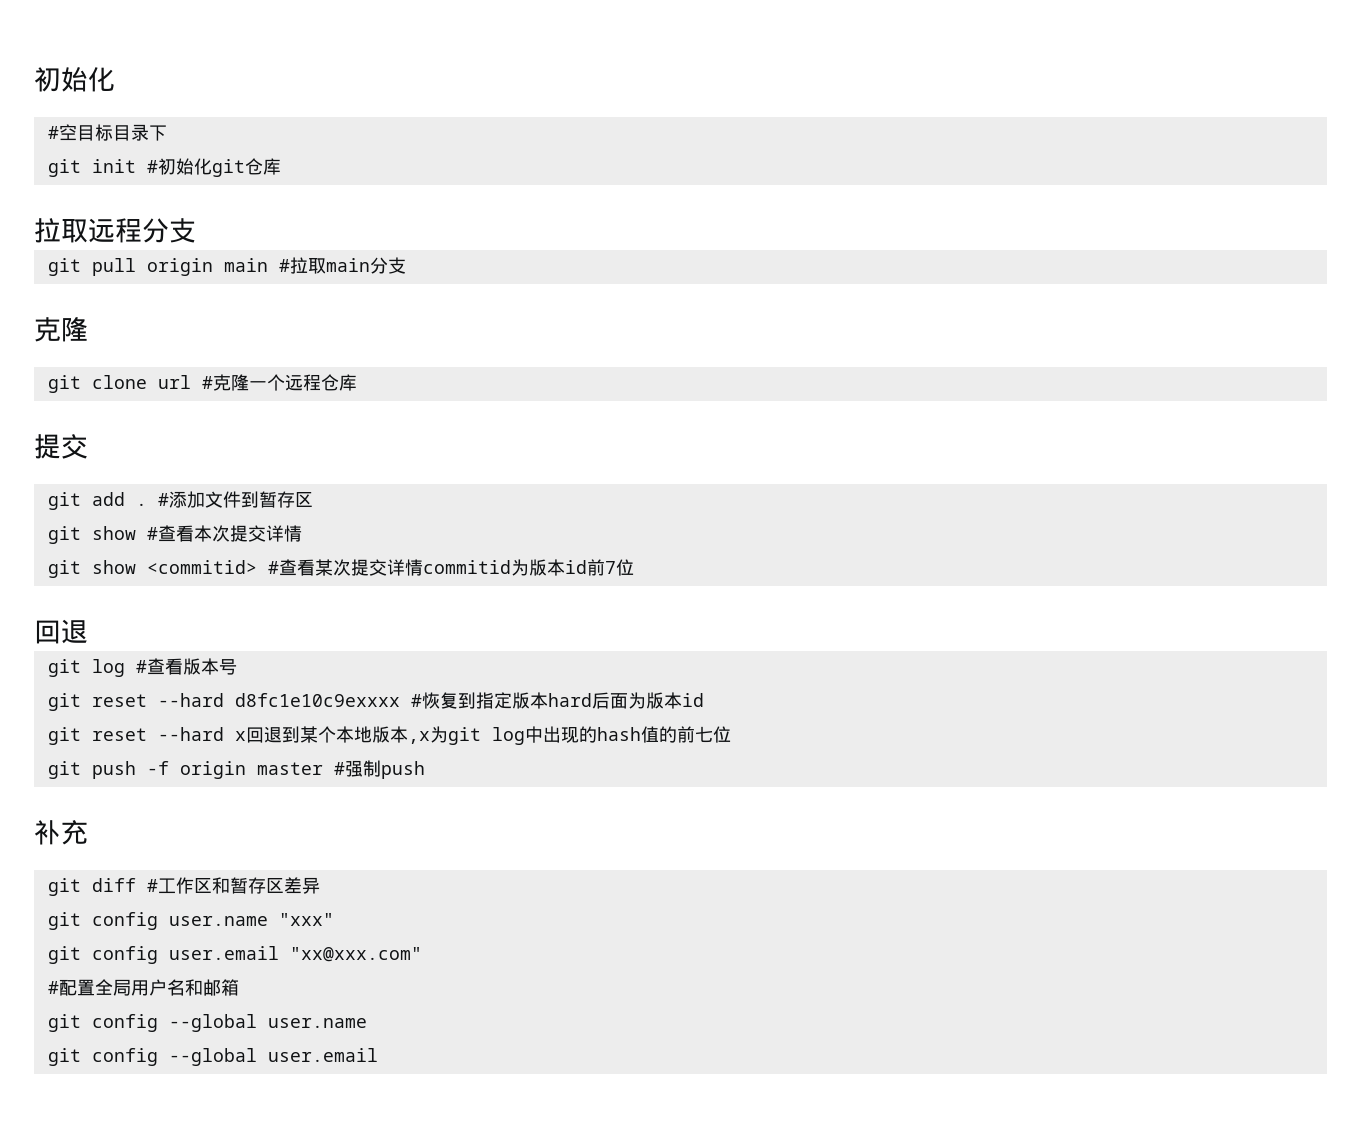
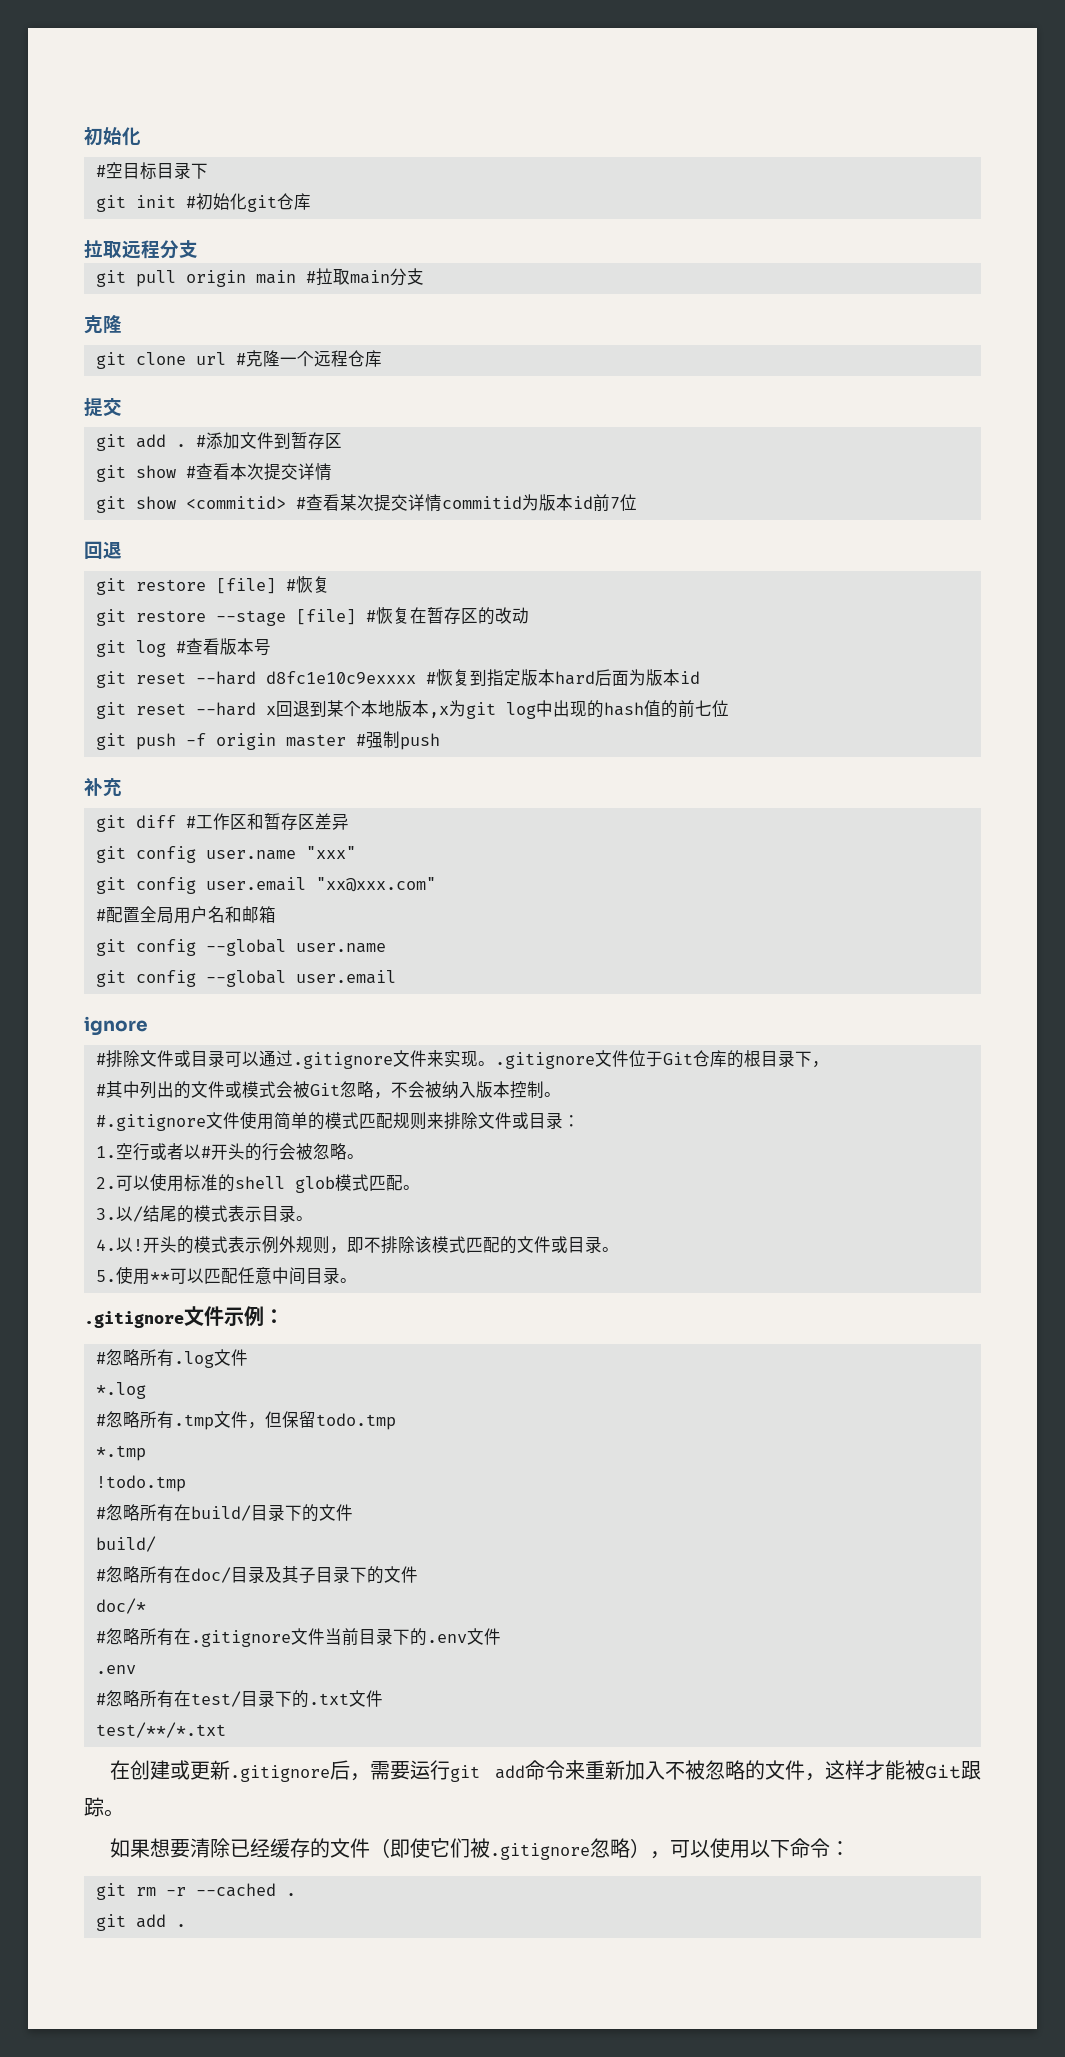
(88, 631) none -> [96,576,330,595] [96,607,529,626] // git restore [file] #恢复 // git restore --stage [file] #恢复在暂存区的改动
(378, 1055) none -> [84,1016,148,1036] [96,1050,829,1069] [96,1081,561,1099] [96,1112,580,1131] [96,1143,364,1161] [96,1174,420,1193] [96,1205,313,1223] [96,1236,619,1254] [96,1267,357,1285] [84,1306,284,1328] [96,1349,248,1368] [96,1382,146,1399] [96,1411,396,1430] [96,1445,146,1461] [96,1475,186,1492] [96,1504,353,1522] [96,1536,156,1552] [96,1566,418,1584] [96,1598,146,1614] [96,1628,501,1647] [96,1665,136,1674] [96,1690,383,1708] [96,1722,226,1738] [110,1760,981,1782] [84,1797,124,1817] [110,1838,851,1860] [96,1883,296,1900] [96,1914,186,1931] // ignore // #排除文件或目录可以通过.gitignore文件来实现。.gitignore文件位于Git仓库的根目录下， // #其中列出的文件或模式会被Git忽略，不会被纳入版本控制。 // #.gitignore文件使用简单的模式匹配规则来排除文件或目录： // 1.空行或者以#开头的行会被忽略。 // 2.可以使用标准的shell glob模式匹配。 // 3.以/结尾的模式表示目录。 // 4.以!开头的模式表示例外规则，即不排除该模式匹配的文件或目录。 // 5.使用**可以匹配任意中间目录。 // .gitignore文件示例： // #忽略所有.log文件 // *.log // #忽略所有.tmp文件，但保留todo.tmp // *.tmp // !todo.tmp // #忽略所有在build/目录下的文件 // build/ // #忽略所有在doc/目录及其子目录下的文件 // doc/* // #忽略所有在.gitignore文件当前目录下的.env文件 // .env // #忽略所有在test/目录下的.txt文件 // test/**/*.txt // 在创建或更新.gitignore后，需要运行git add命令来重新加入不被忽略的文件，这样才能被Git跟踪。 // 如果想要清除已经缓存的文件（即使它们被.gitignore忽略），可以使用以下命令： // git rm -r --cached . // git add .

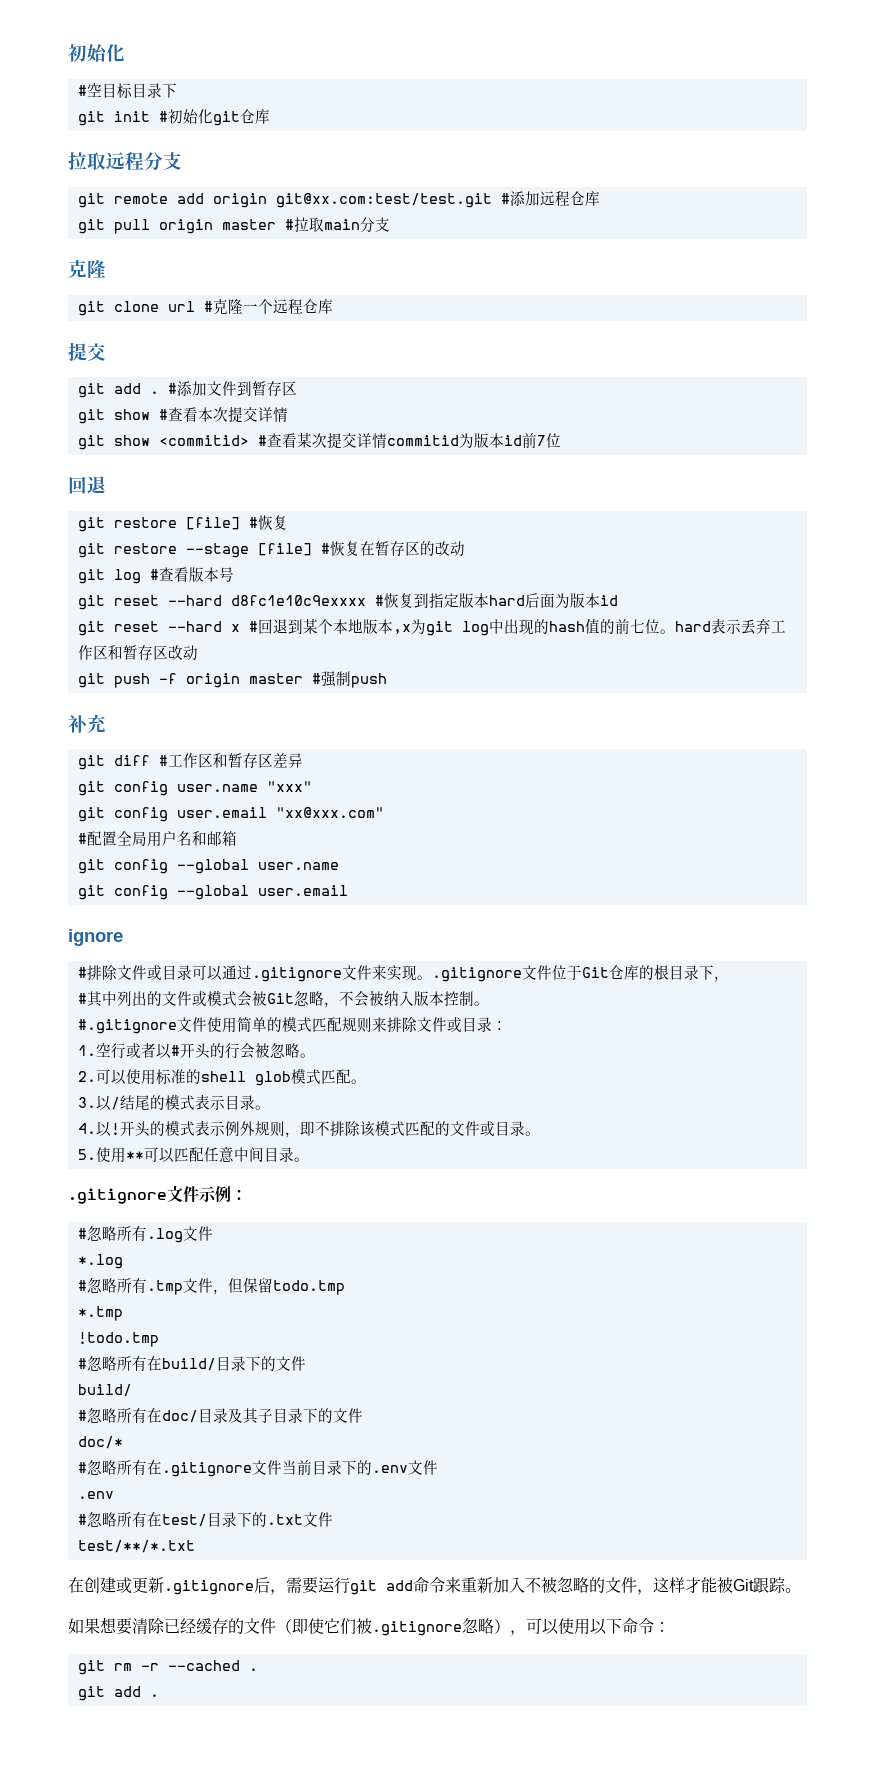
(198, 249) none -> [77,191,600,208] // git remote add origin git@xx.com:test/test.git #添加远程仓库
[256,270,296,284] main -> [221,219,276,230] master
(276, 710) none -> [248,621,258,632] #
(729, 708) none -> [659,618,786,635] [77,645,198,661] 。hard表示丢弃工作区和暂存区改动

